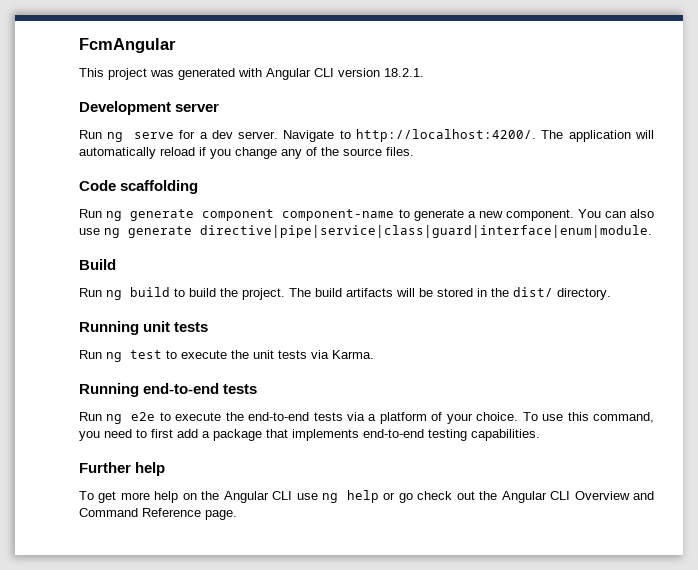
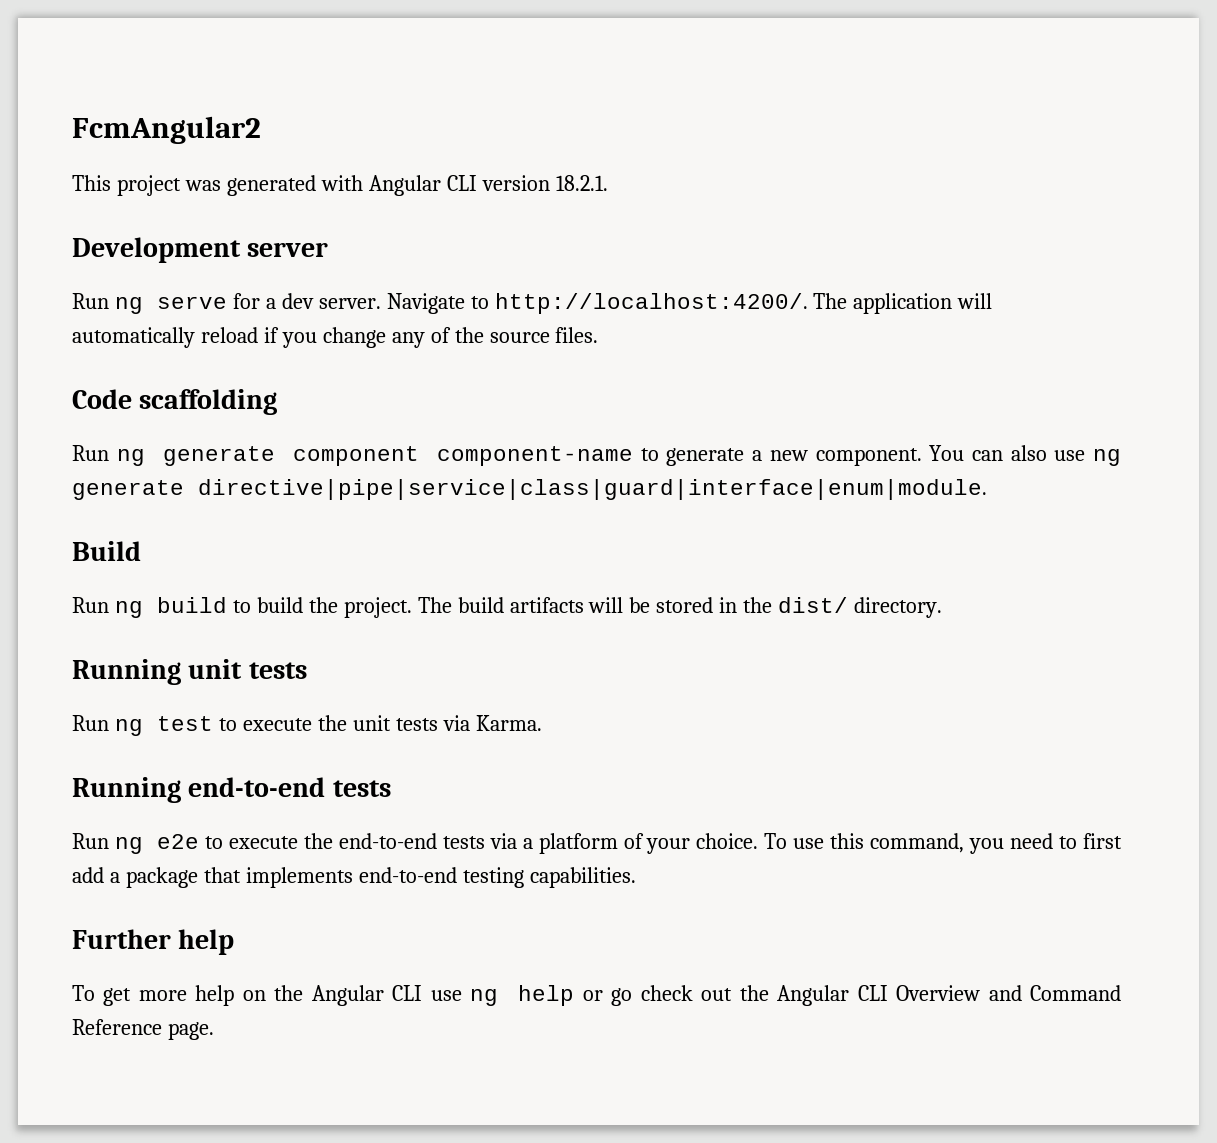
[79,38,176,53] FcmAngular -> [72,116,261,144] FcmAngular2

